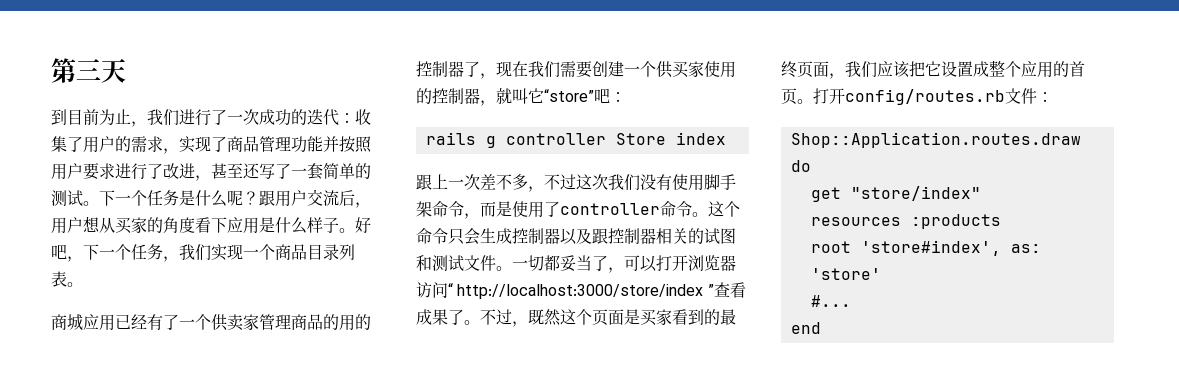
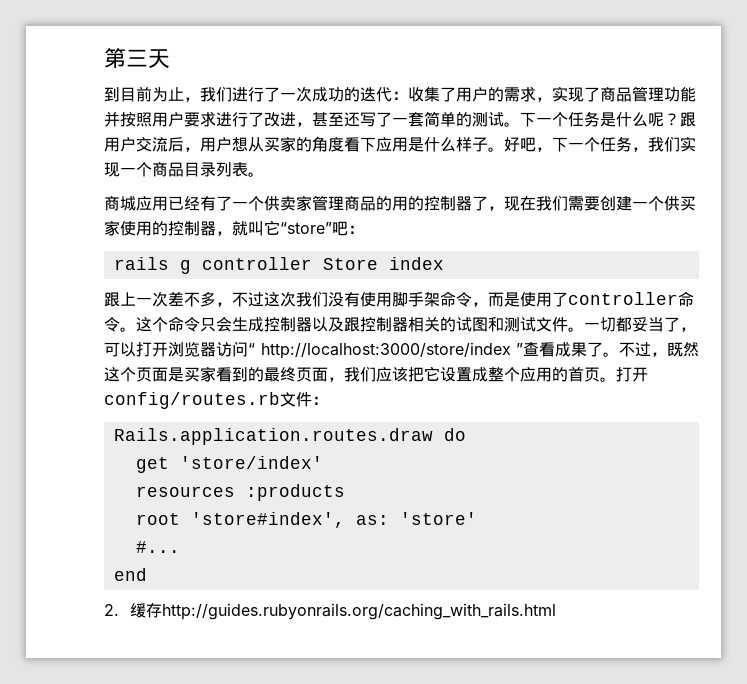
[790,132,1081,148] Shop::Application.routes.draw -> [113,428,433,445] Rails.application.routes.draw
[850,186,981,201] "store/index" -> [179,456,323,469] 'store/index'
(821, 328) none -> [104,603,556,620] // 2.缓存http://guides.rubyonrails.org/caching_with_rails.html

